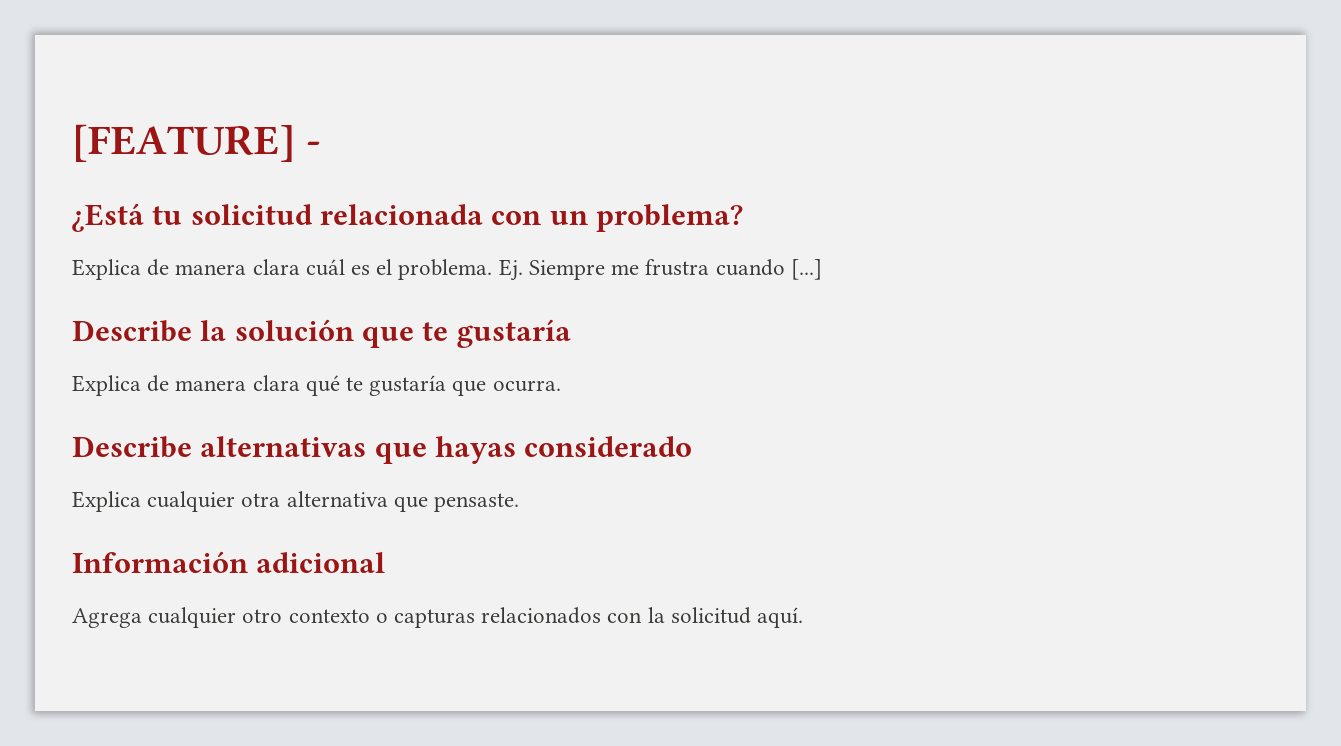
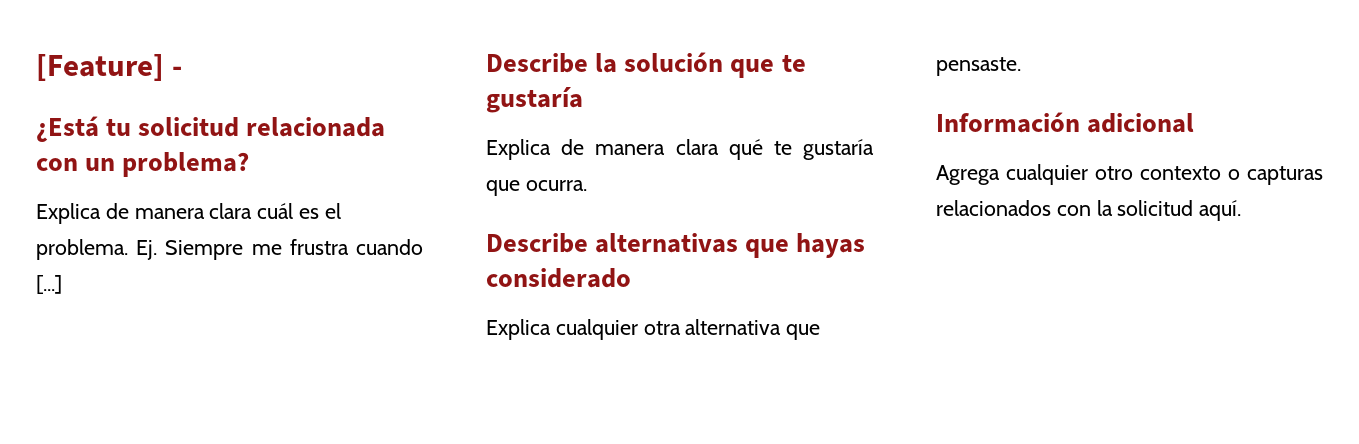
[72,124,295,162] [FEATURE] -> [36,54,164,81] [Feature]

